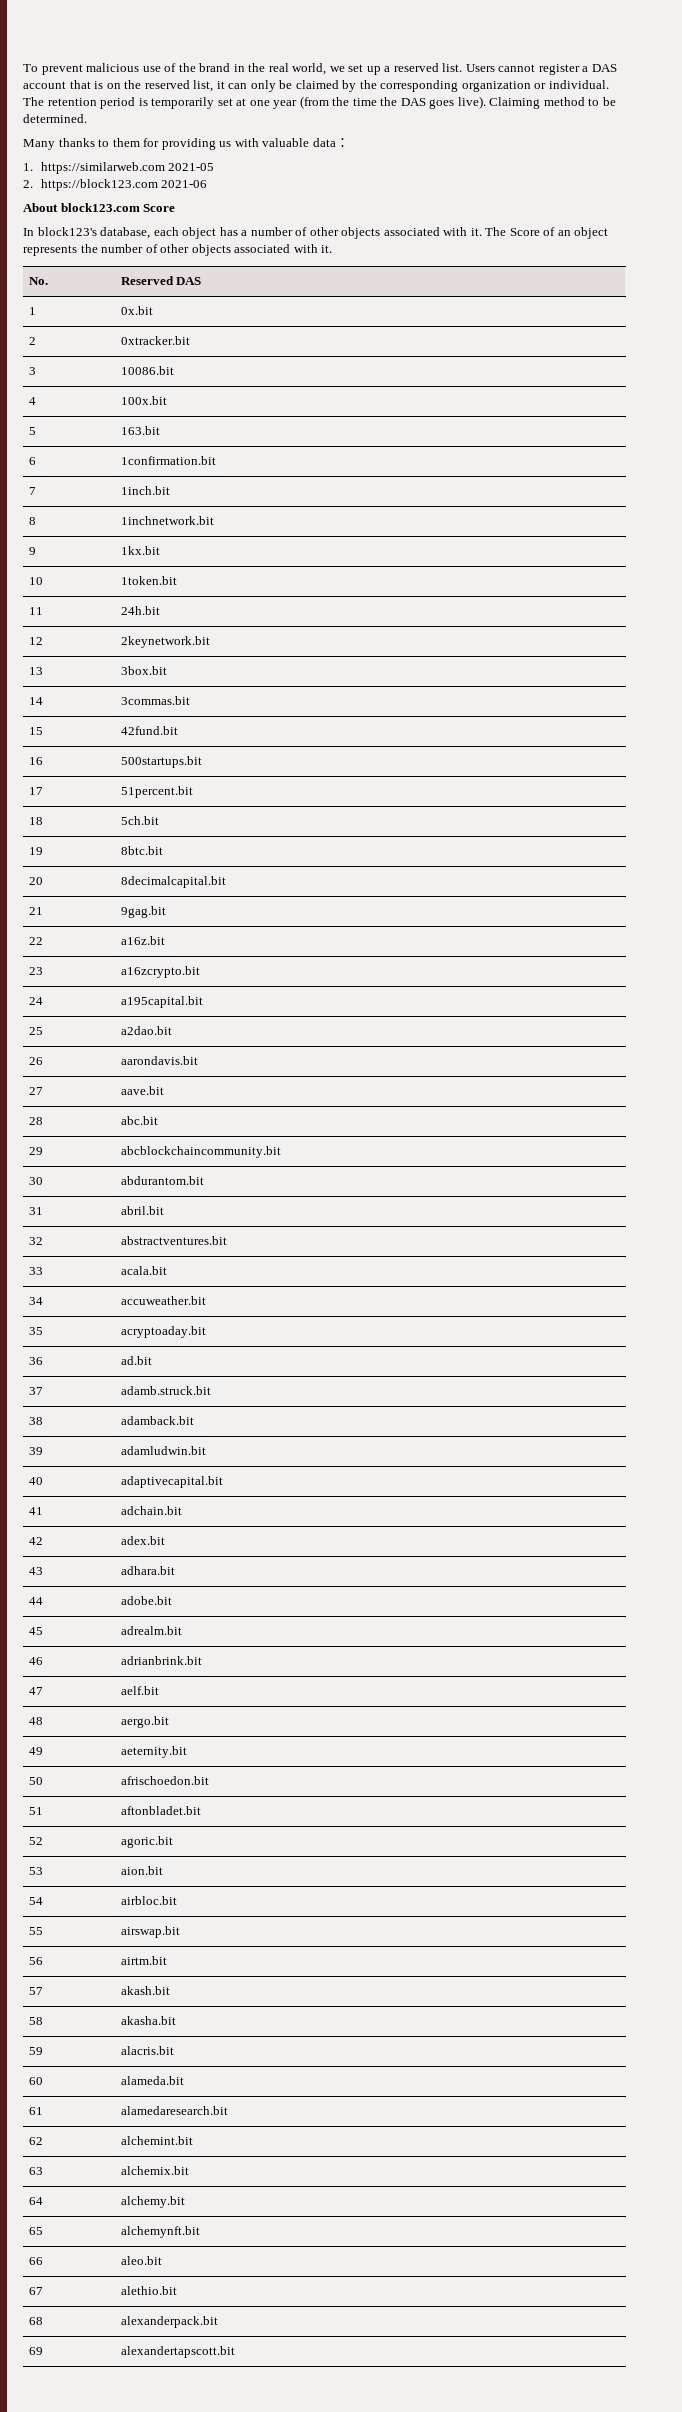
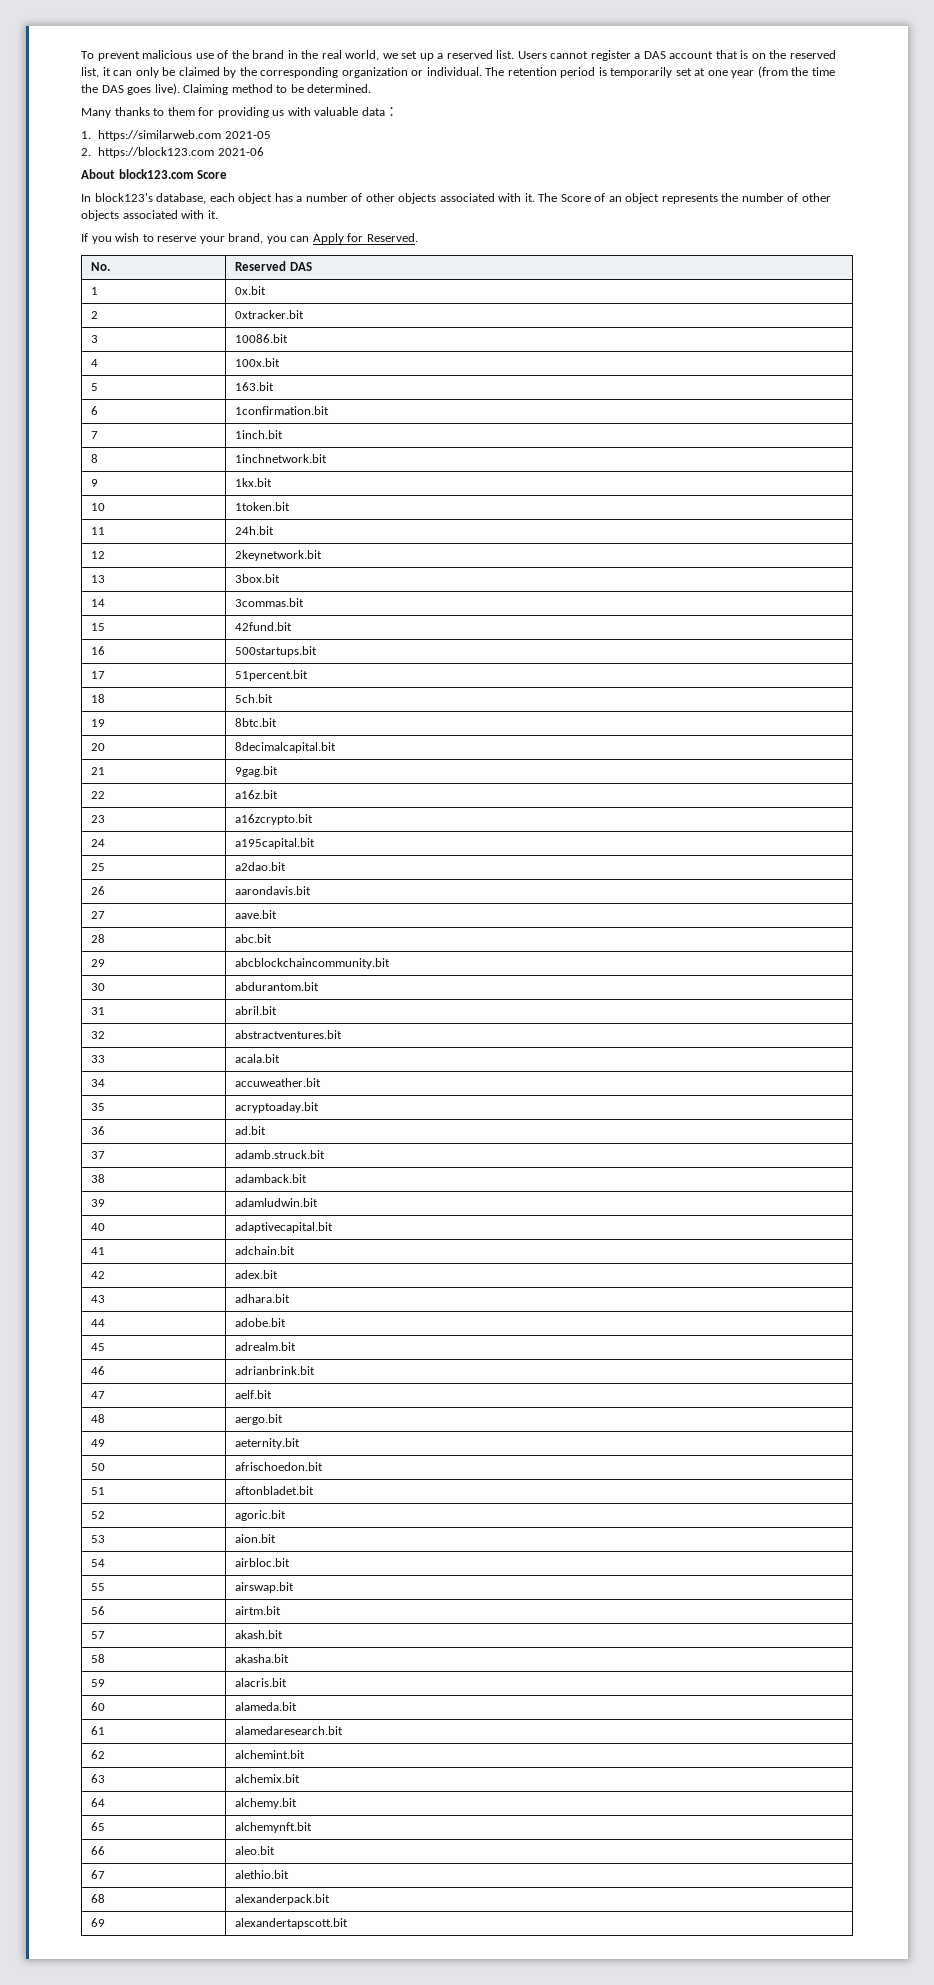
(333, 249) none -> [81,233,418,244] // If you wish to reserve your brand, you can Apply for Reserved.

